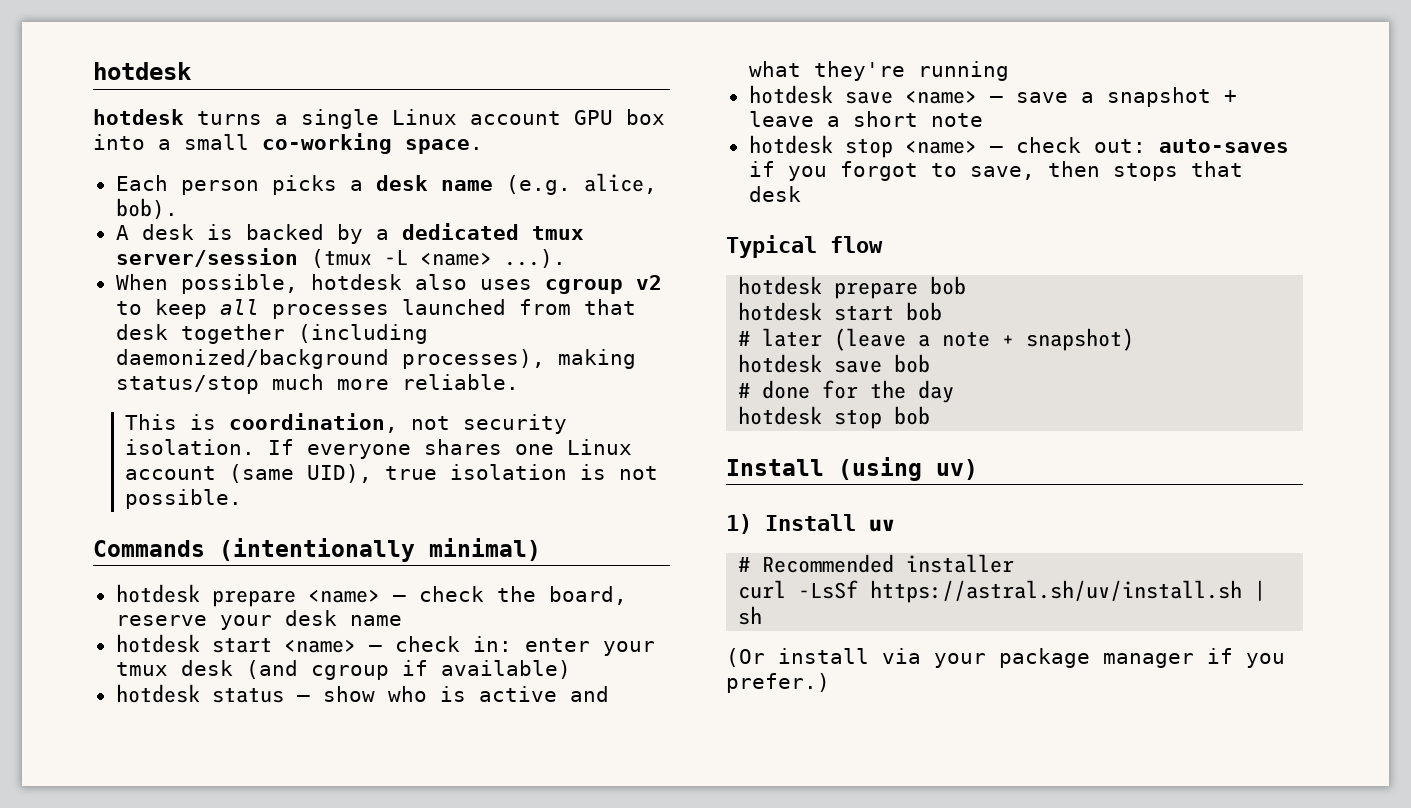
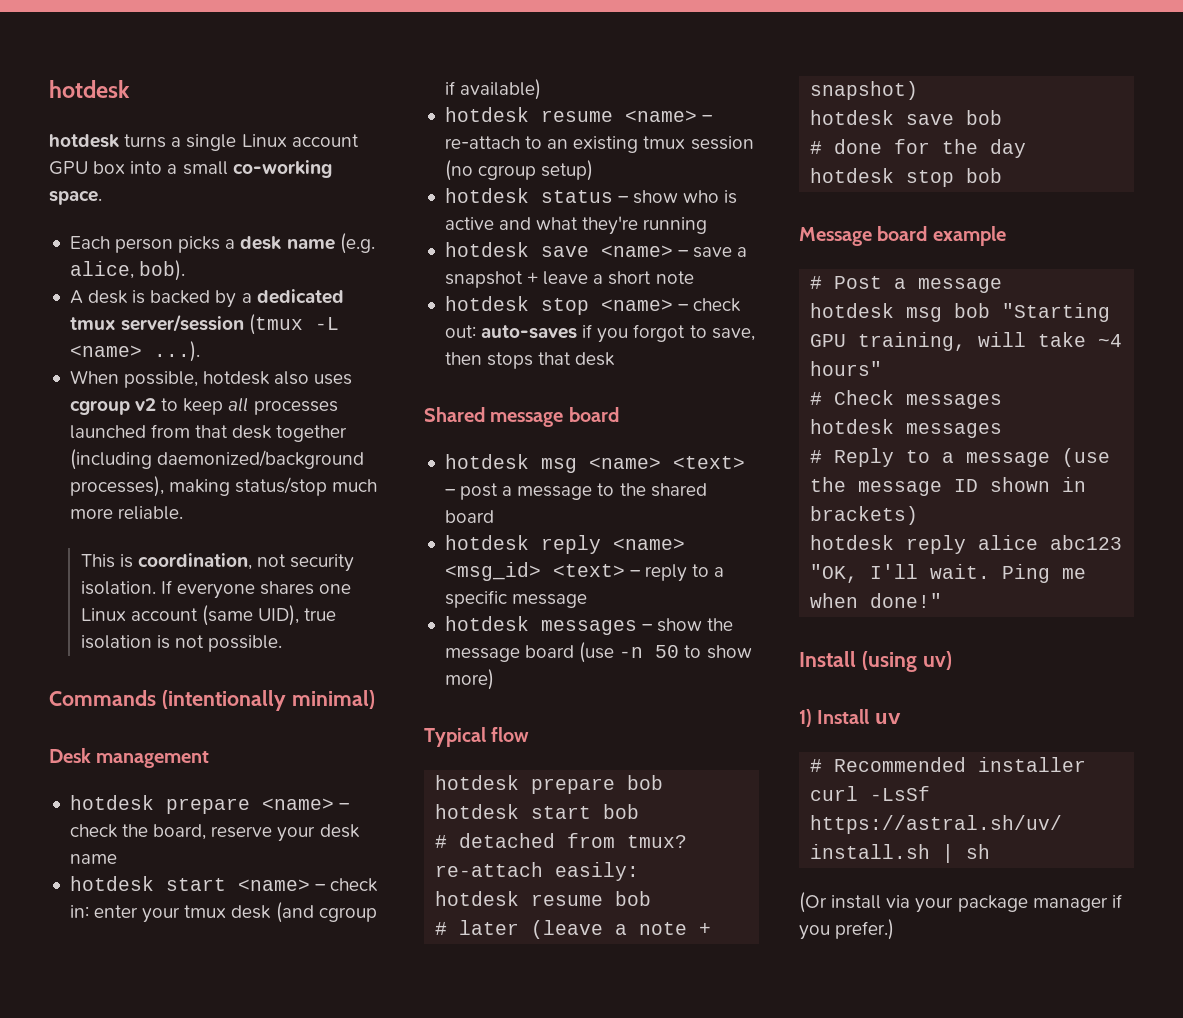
(541, 549) none -> [49,748,210,768] // Desk management
(571, 669) none -> [444,107,714,122] [444,136,754,153] [444,160,594,181] // hotdesk resume <name> – re-attach to an existing tmux session (no cgroup setup)
(801, 194) none -> [424,407,619,427] [444,454,745,473] [444,483,707,500] [444,510,494,523] [444,535,685,554] [444,562,725,582] [444,590,588,608] [444,616,734,635] [444,642,752,663] [444,669,494,690] // Shared message board // hotdesk msg <name> <text> – post a message to the shared board // hotdesk reply <name> <msg_id> <text> – reply to a specific message // hotdesk messages – show the message board (use -n 50 to show more)
(943, 311) none -> [435,833,688,848] [435,862,640,881] [435,891,652,906] // # detached from tmux? re-attach easily: // hotdesk resume bob
(931, 415) none -> [799,226,1006,246] [810,276,1003,293] [810,303,1111,322] [810,332,1123,351] [810,361,883,376] [810,390,1003,409] [810,419,1003,438] [810,448,1111,467] [810,477,1087,496] [810,506,919,525] [810,535,1123,554] [810,564,1087,583] [810,593,943,608] // Message board example // # Post a message // hotdesk msg bob "Starting GPU training, will take ~4 hours" // # Check messages // hotdesk messages // # Reply to a message (use the message ID shown in brackets) // hotdesk reply alice abc123 "OK, I'll wait. Ping me when done!"

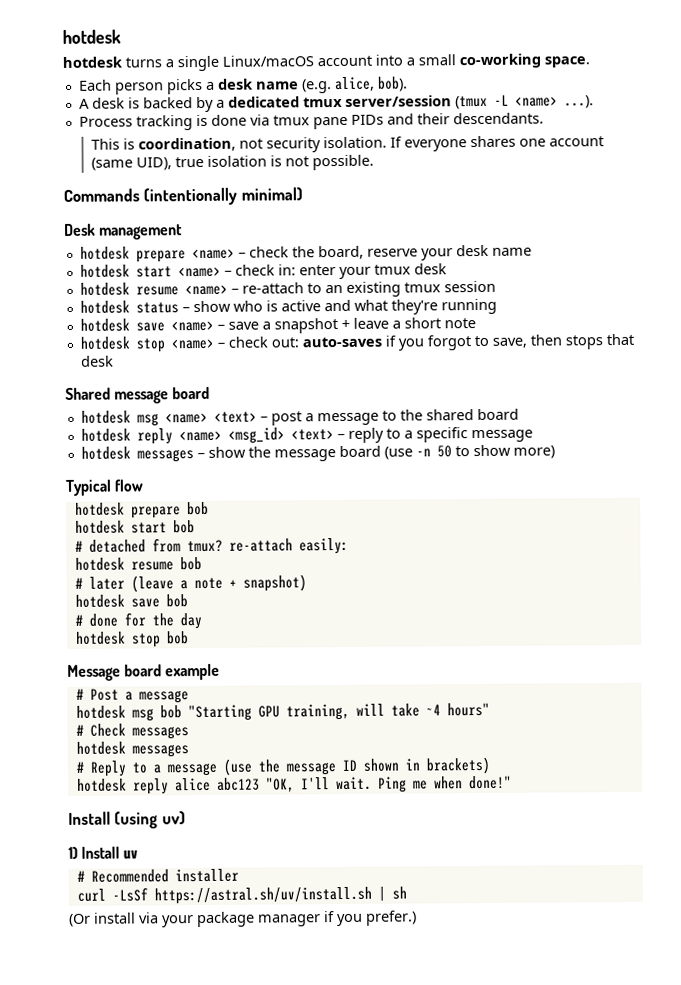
[241,134,359,147] [49,161,126,175] Linux account GPU box -> [222,55,372,67] Linux/macOS account
[69,370,353,388] [69,397,338,415] [69,424,348,442] [69,449,365,470] [69,476,378,497] [69,506,184,520] When possible, hotdesk also uses cgroup v2 to keep all processes launched from that desk together (including daemonized/background processes), making status/stop much more reliable. -> [78,112,544,131] Process tracking is done via tmux pane PIDs and their descendants.
[80,608,126,621] Linux -> (547, 142) none
[275,902,377,923] [444,79,542,100] (and cgroup if available) -> (447, 269) none
[444,160,594,181] (no cgroup setup) -> (496, 286) none

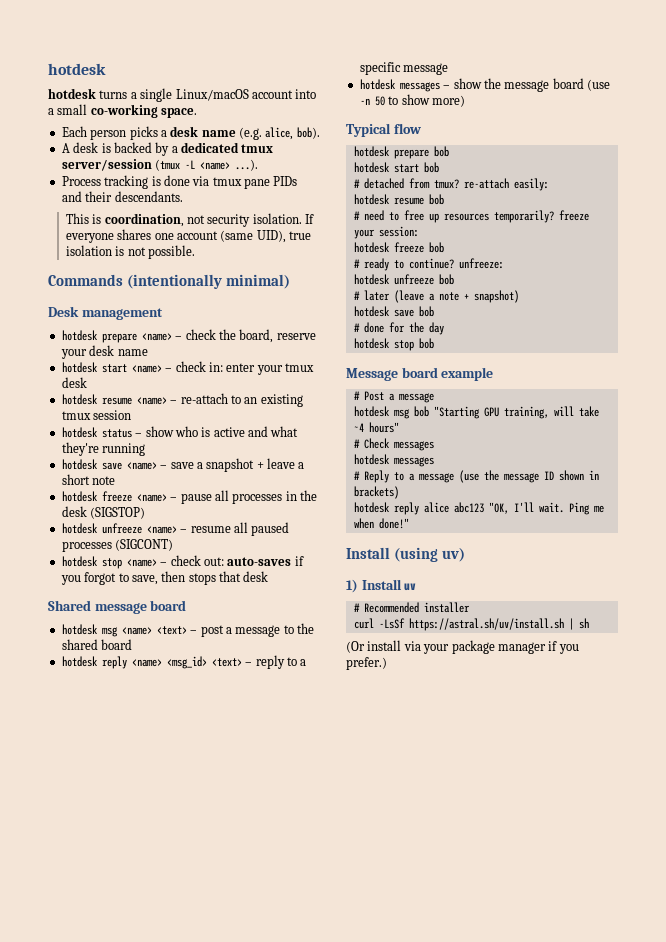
(476, 323) none -> [61,490,317,504] [61,506,146,519] [61,522,290,536] [61,539,174,552] // hotdesk freeze <name> – pause all processes in the desk (SIGSTOP) // hotdesk unfreeze <name> – resume all paused processes (SIGCONT)
(202, 563) none -> [353,210,589,223] [353,226,419,239] [353,242,444,253] [353,258,504,271] [353,274,454,285] // # need to free up resources temporarily? freeze your session: // hotdesk freeze bob // # ready to continue? unfreeze: // hotdesk unfreeze bob

